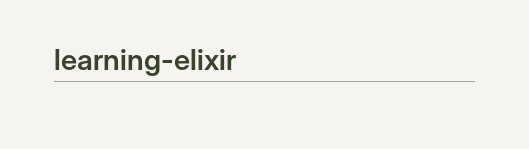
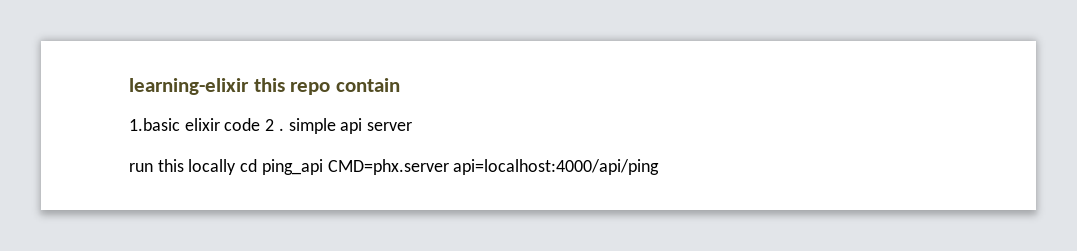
(236, 62) none -> [253,78,400,95] [129,118,413,134] [129,159,660,175] this repo contain // 1.basic elixir code 2 . simple api server // run this locally cd ping_api CMD=phx.server api=localhost:4000/api/ping

